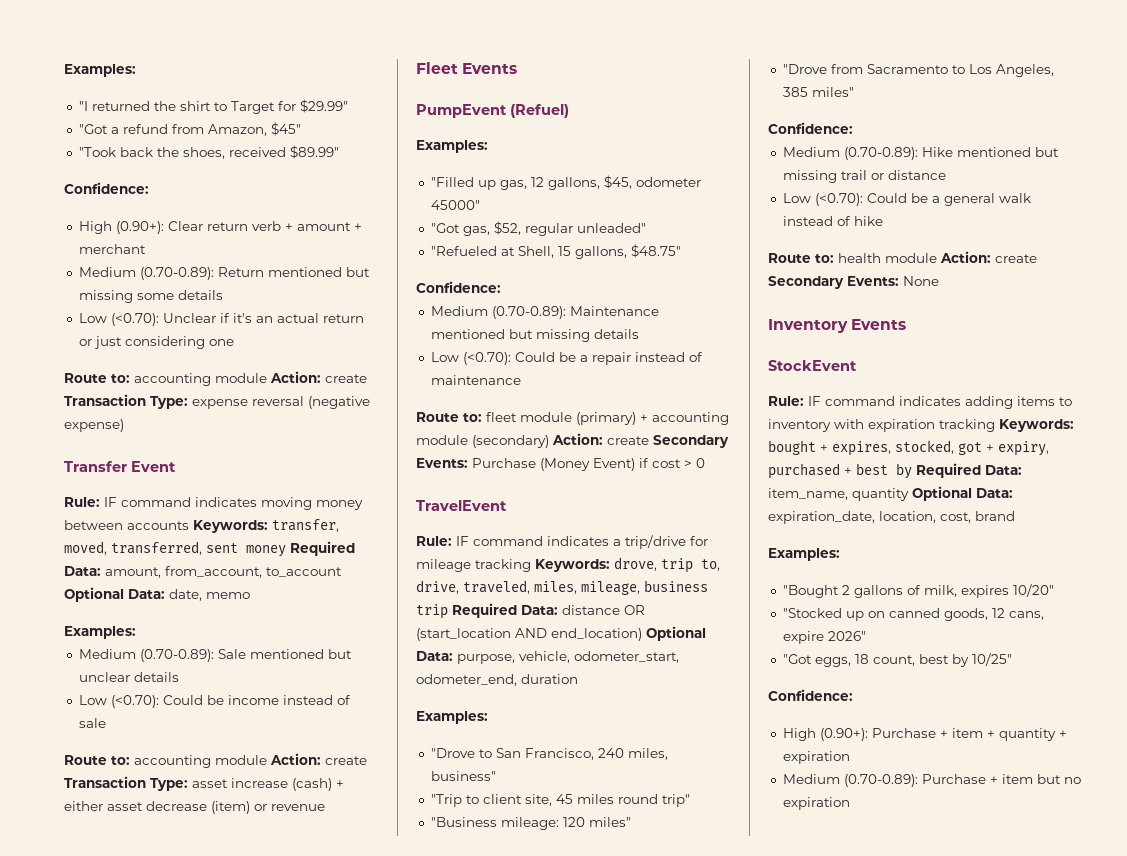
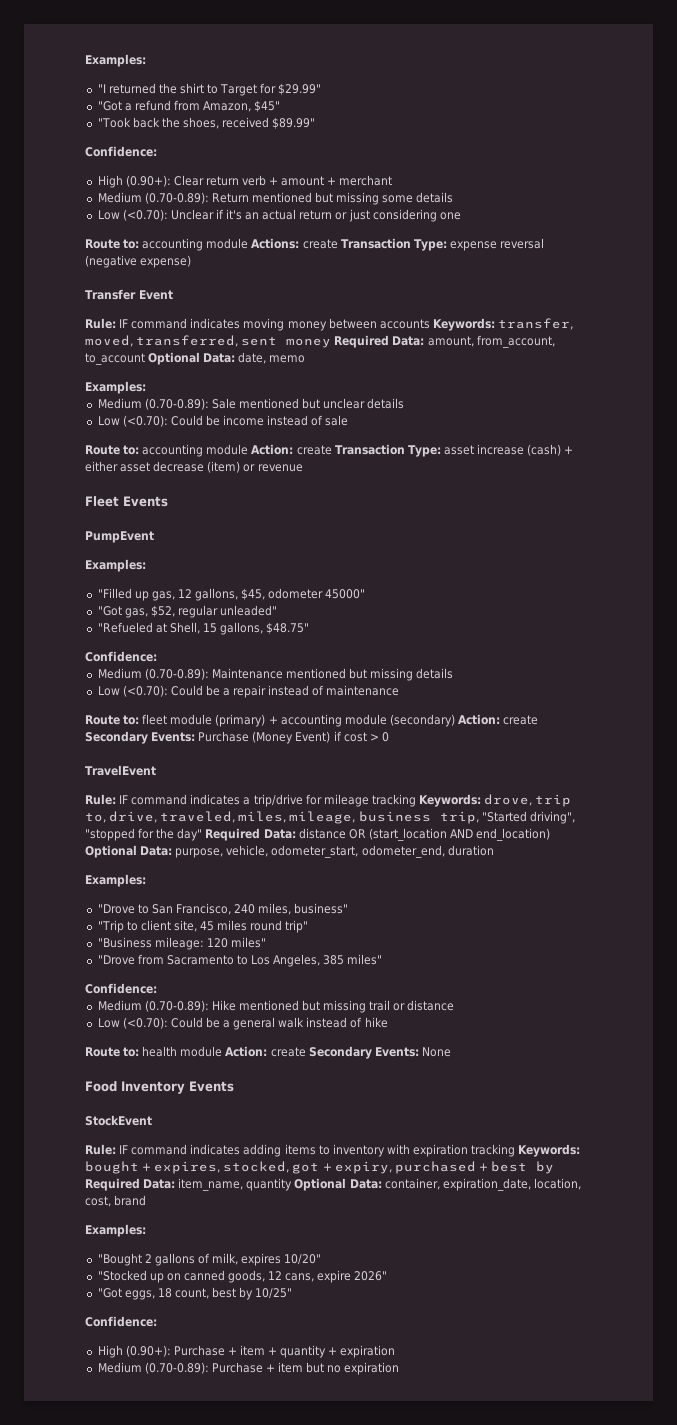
[270,371,321,383] Action: -> [251,238,300,249] Actions:
[510,104,569,118] (Refuel) -> (154, 537) none
[416,604,448,619] trip -> [439,811,575,824] [85,828,203,841] trip, "Started driving", "stopped for the day"
(939, 281) none -> [85,1081,117,1092] Food
(1013, 493) none -> [384,1178,440,1190] container,

